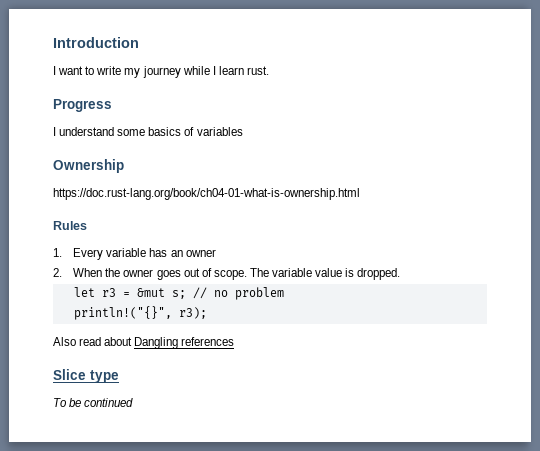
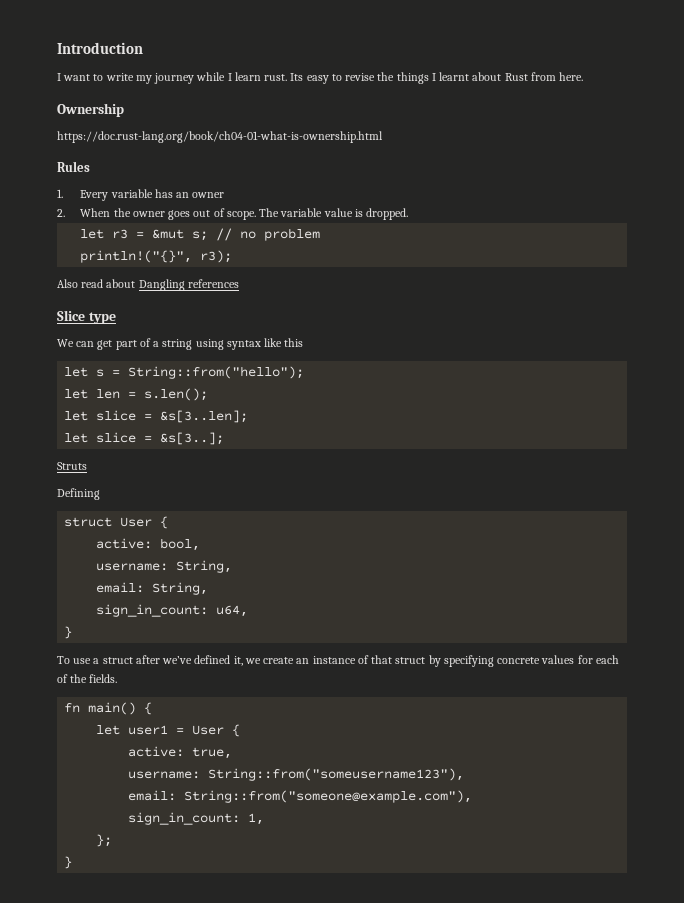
[53,99,112,112] [53,127,243,136] // Progress // I understand some basics of variables -> [290,72,584,84] Its easy to revise the things I learnt about Rust from here.
[53,398,134,407] To be continued -> [57,338,304,350] [64,366,305,379] [64,388,209,401] [64,410,249,423] [64,432,225,445] [57,462,87,470] [57,488,100,500] [64,516,169,529] [96,538,201,551] [96,560,233,573] [96,582,209,595] [96,604,249,617] [64,626,73,639] [57,655,619,667] [57,674,118,683] [64,702,153,715] [96,724,241,737] [128,746,233,759] [128,768,465,781] [128,790,473,803] [128,812,265,825] [96,834,113,847] [64,856,73,869] We can get part of a string using syntax like this // let s = String::from("hello"); // let len = s.len(); // let slice = &s[3..len]; // let slice = &s[3..]; // Struts // Defining // struct User { // active: bool, // username: String, // email: String, // sign_in_count: u64, // } // To use a struct after we’ve defined it, we create an instance of that struct by specifying concrete values for each of the fields. // fn main() { // let user1 = User { // active: true, // username: String::from("someusername123"), // email: String::from("someone@example.com"), // sign_in_count: 1, // }; // }

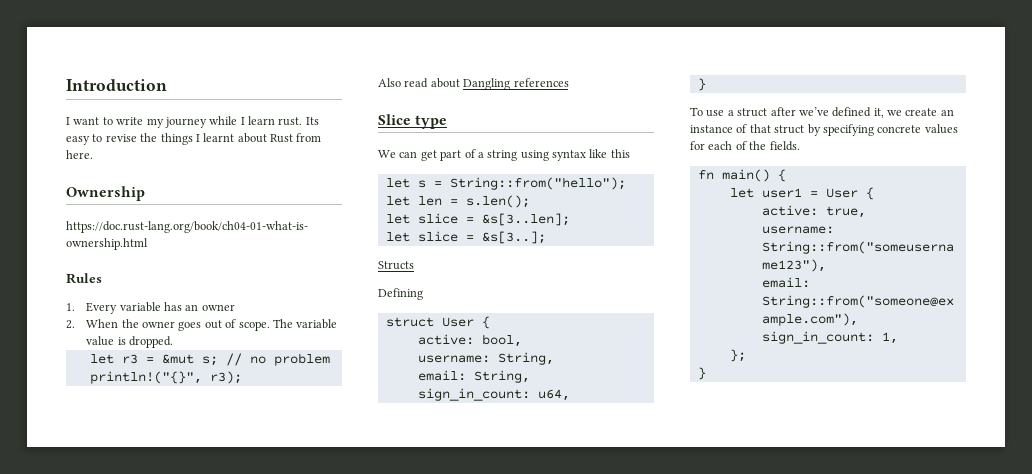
[57,462,87,470] Struts -> [378,261,414,270] Structs

